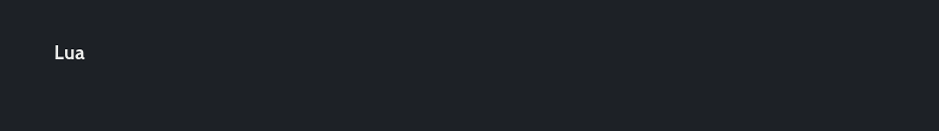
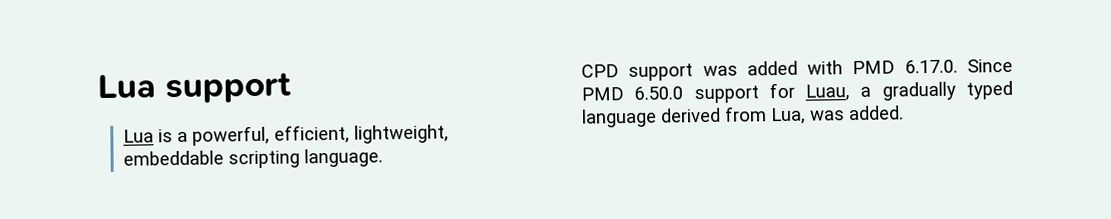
[54,45,86,60] Lua -> [97,72,291,104] [123,124,450,146] [123,148,384,169] [581,58,1013,82] [581,80,1013,104] [582,105,904,128] Lua support // Lua is a powerful, efficient, lightweight, embeddable scripting language. // CPD support was added with PMD 6.17.0. Since PMD 6.50.0 support for Luau, a gradually typed language derived from Lua, was added.

